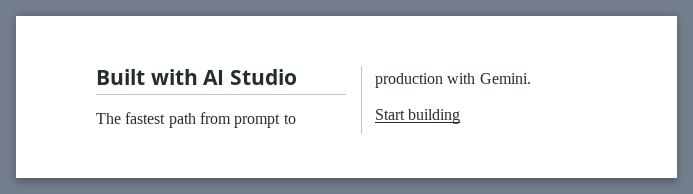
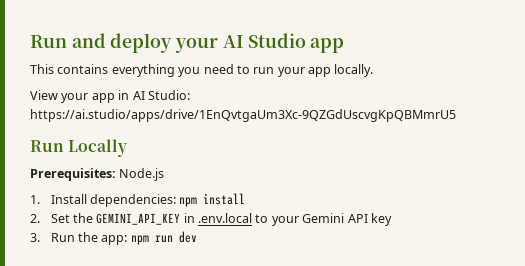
[96,69,297,85] [96,112,296,128] [375,73,531,88] [375,109,461,124] Built with AI Studio // The fastest path from prompt to production with Gemini. // Start building -> [30,33,345,53] [30,64,374,77] [30,90,190,103] [30,109,456,122] [30,139,128,157] [30,168,165,181] [30,193,246,207] [30,213,392,226] [30,231,197,245] Run and deploy your AI Studio app // This contains everything you need to run your app locally. // View your app in AI Studio: https://ai.studio/apps/drive/1EnQvtgaUm3Xc-9QZGdUscvgKpQBMmrU5 // Run Locally // Prerequisites: Node.js // 1. Install dependencies: npm install // 2. Set the GEMINI_API_KEY in .env.local to your Gemini API key // 3. Run the app: npm run dev

